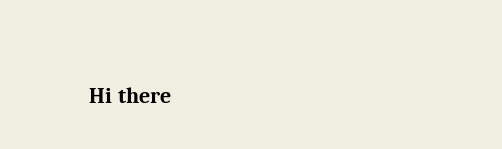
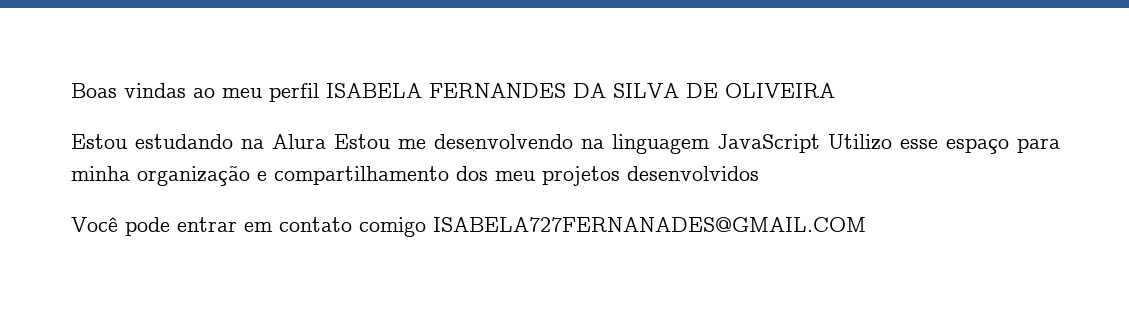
[89,87,171,103] Hi there -> [71,83,835,102] [71,134,1060,154] [71,165,759,186] [71,217,866,237] Boas vindas ao meu perfil ISABELA FERNANDES DA SILVA DE OLIVEIRA // Estou estudando na Alura Estou me desenvolvendo na linguagem JavaScript Utilizo esse espaço para minha organização e compartilhamento dos meu projetos desenvolvidos // Você pode entrar em contato comigo ISABELA727FERNANADES@GMAIL.COM

